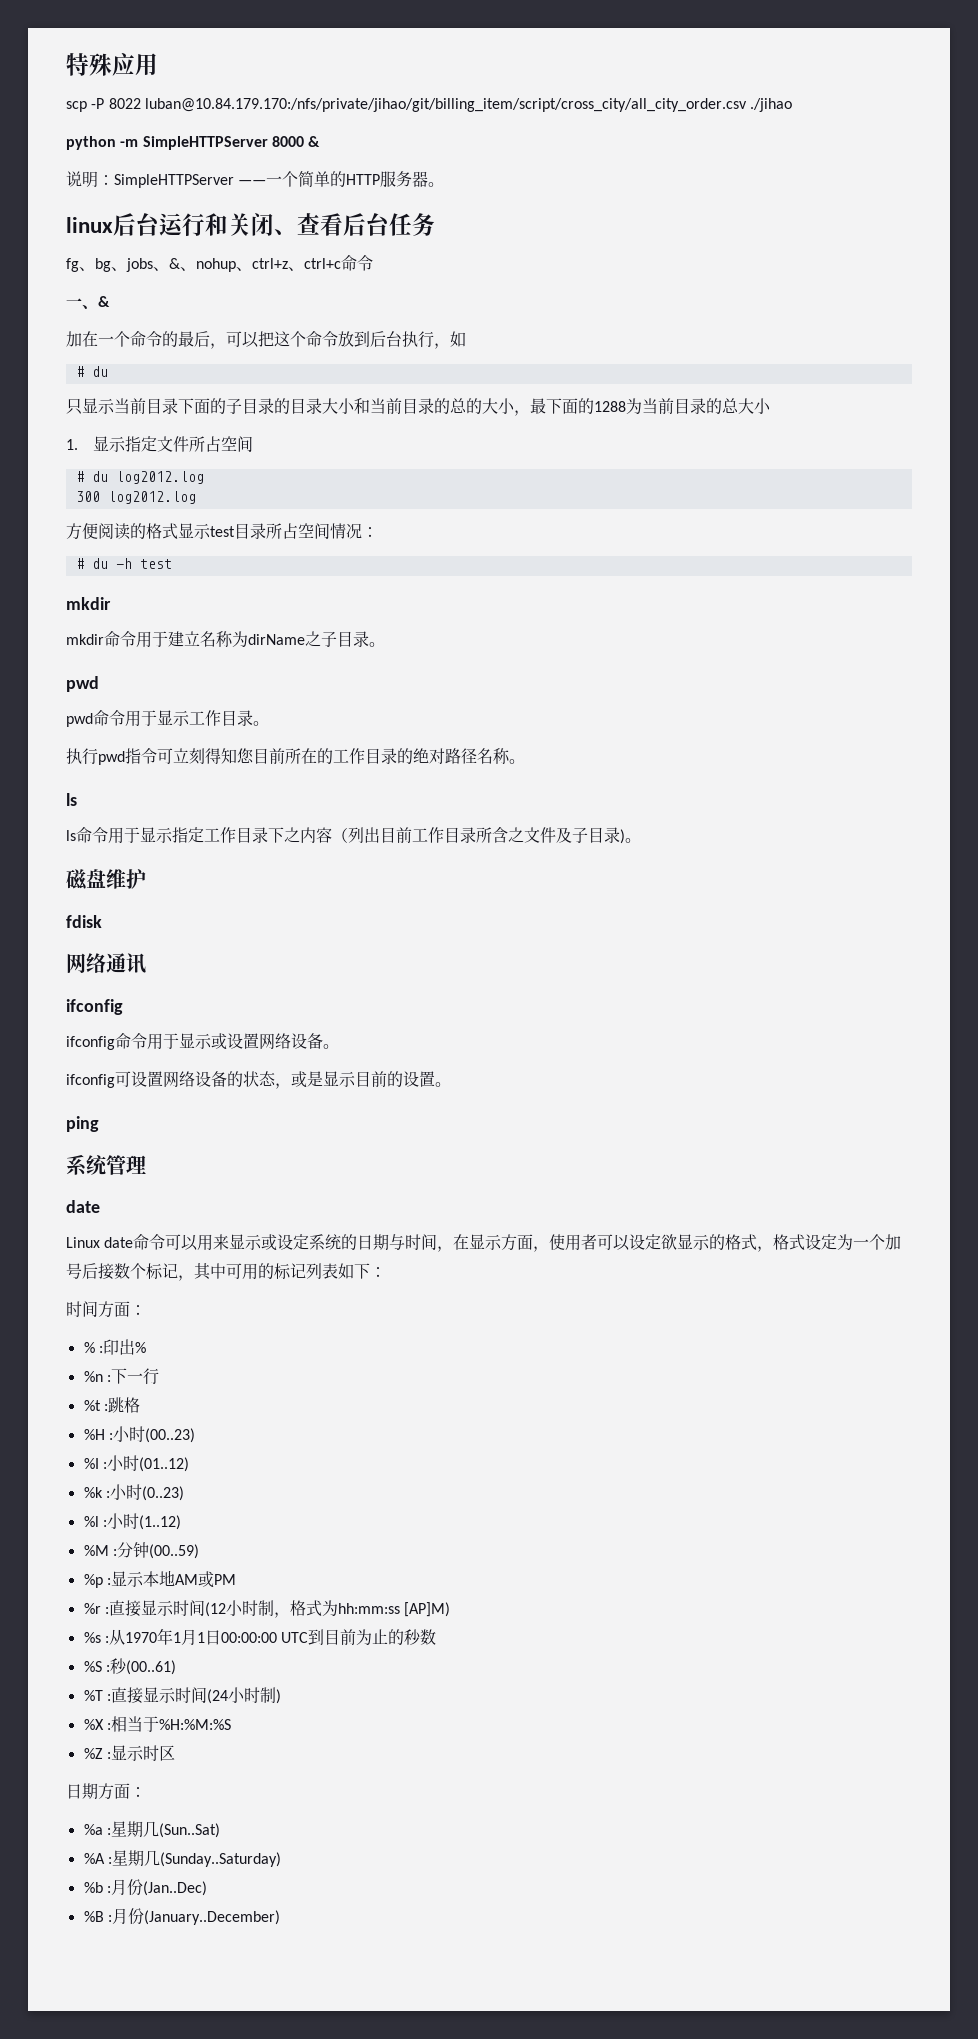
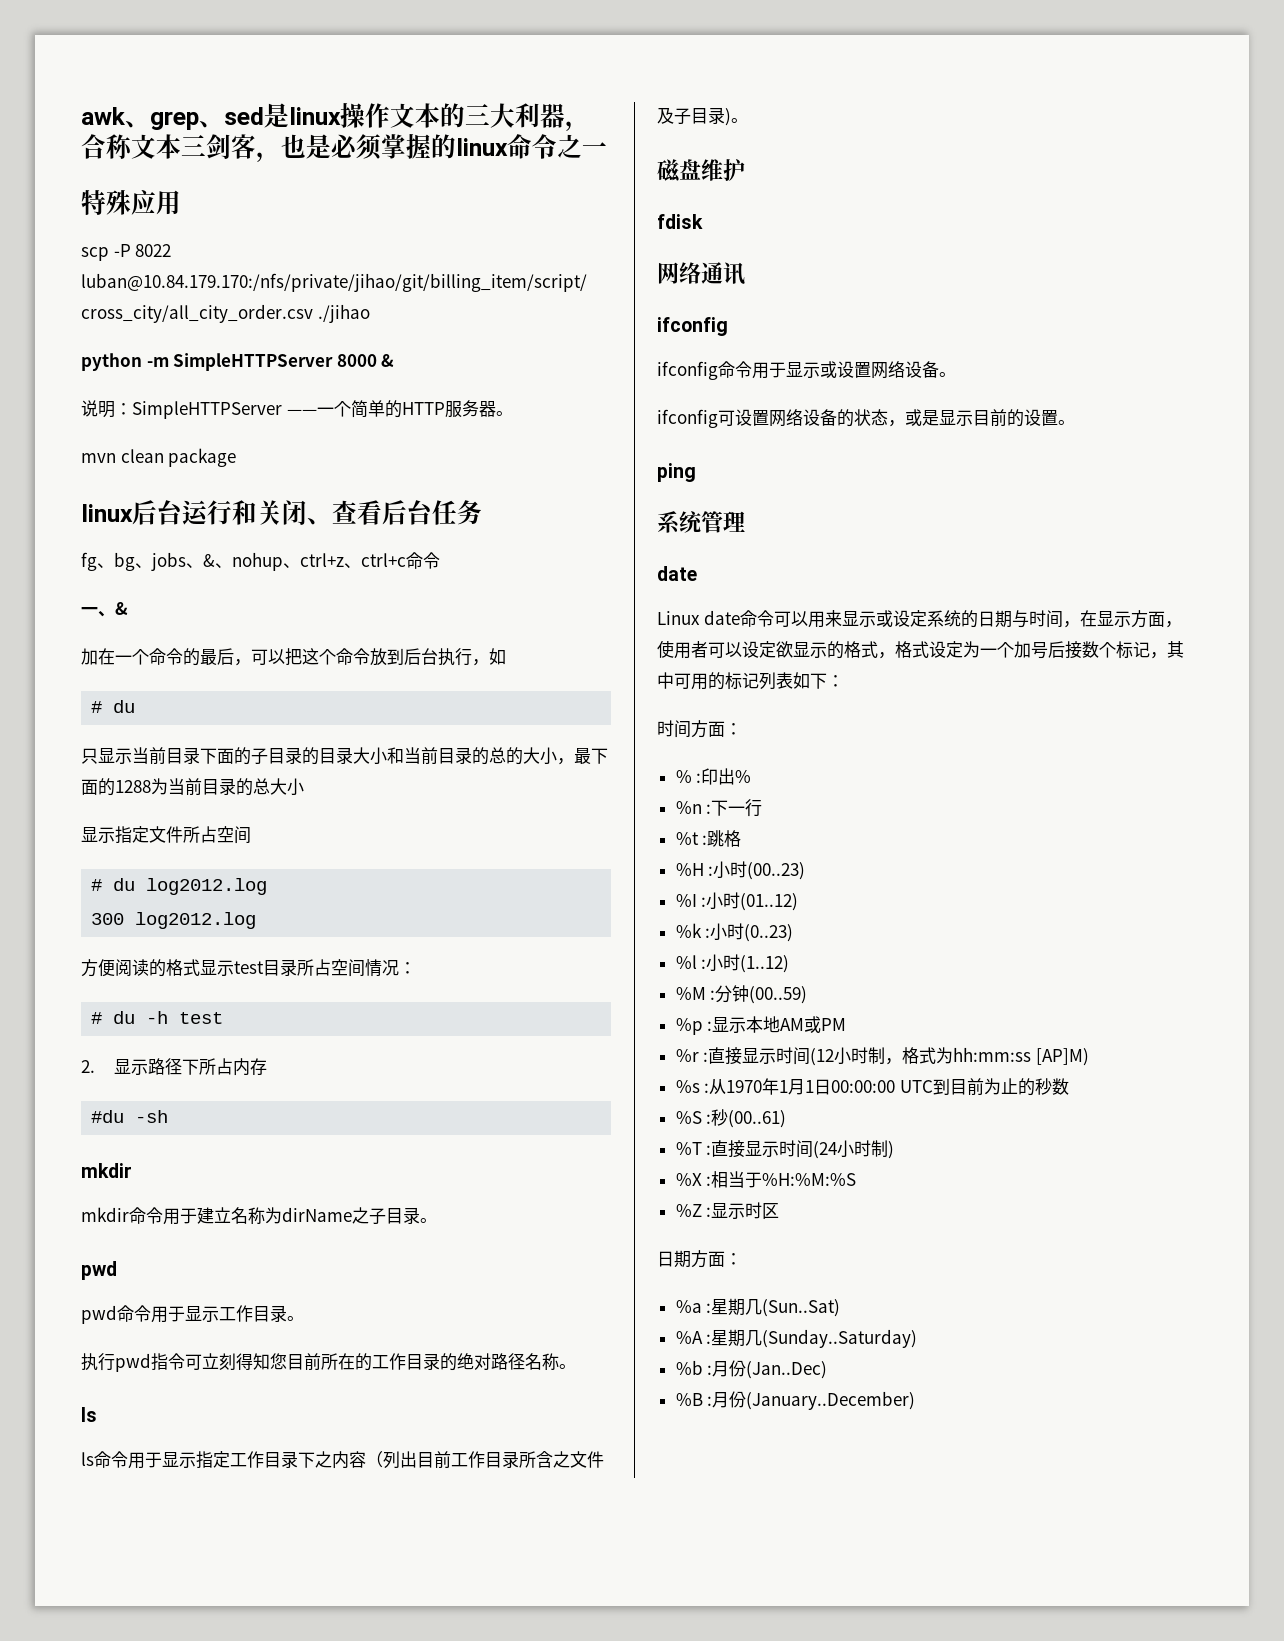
(66, 64) none -> [81,103,590,131] [81,134,607,162] awk、grep、sed是linux操作文本的三大利器，合称文本三剑客，也是必须掌握的linux命令之一 //
(445, 184) none -> [81,448,237,467] // mvn clean package
[66,439,78,450] 1. -> (304, 787) none
(172, 564) none -> [81,1058,268,1076] [91,1110,169,1123] // 2.显示路径下所占内存 // #du -sh

